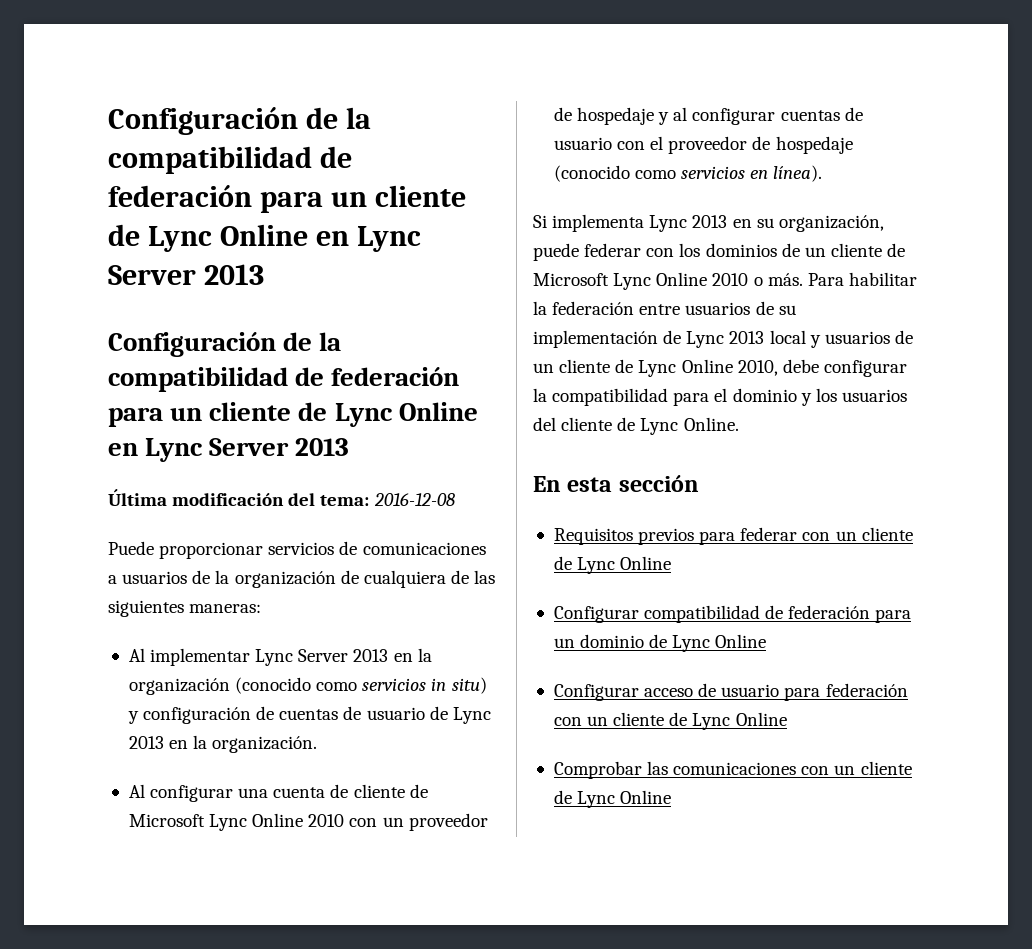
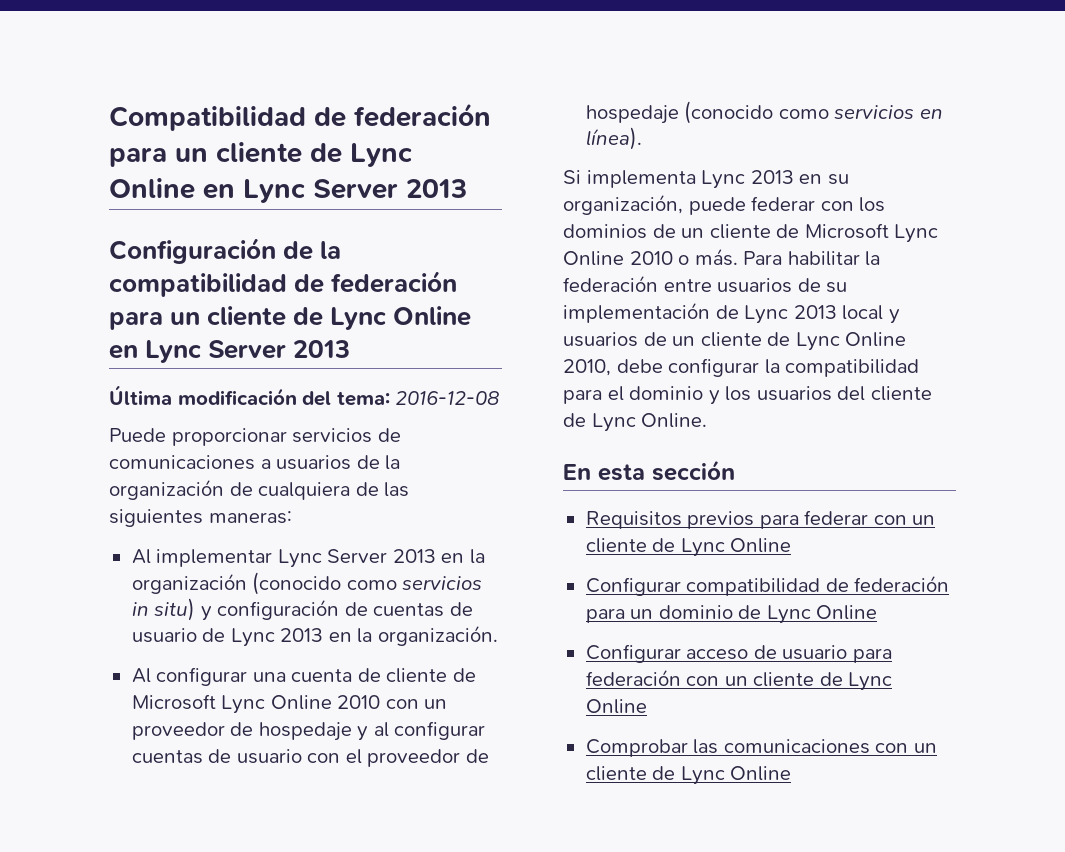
[108,107,372,135] [108,146,312,174] Configuración de la compatibilidad -> [109,106,306,131] Compatibilidad

